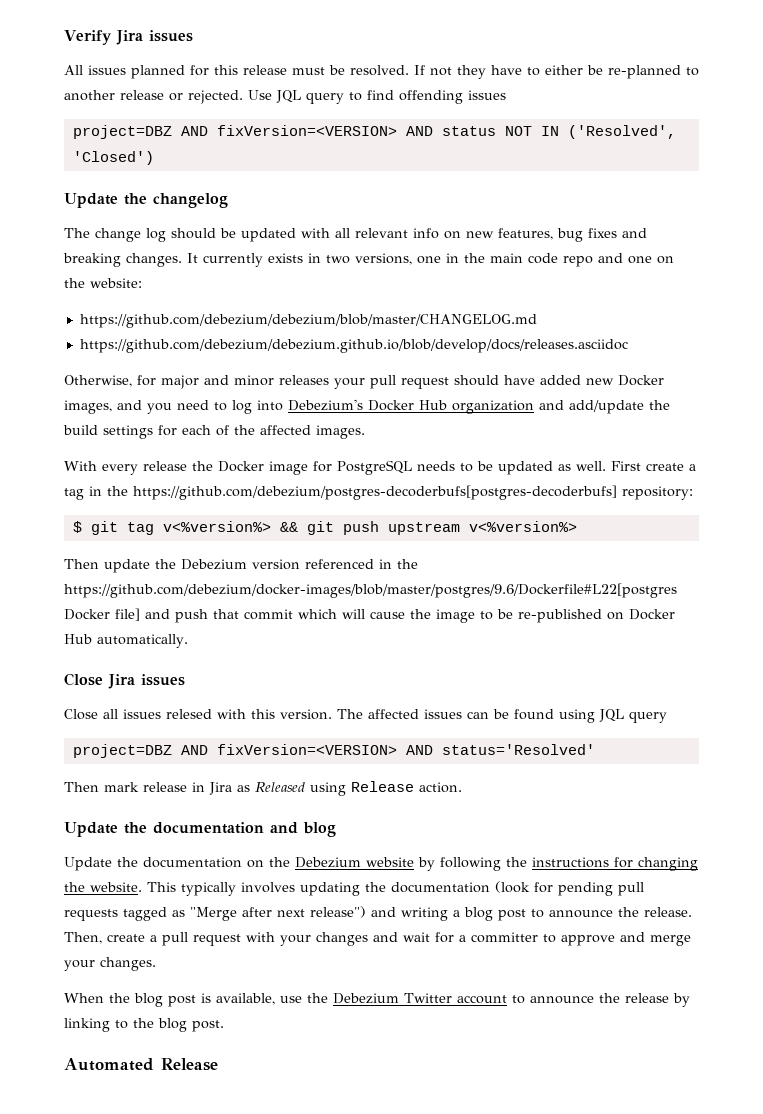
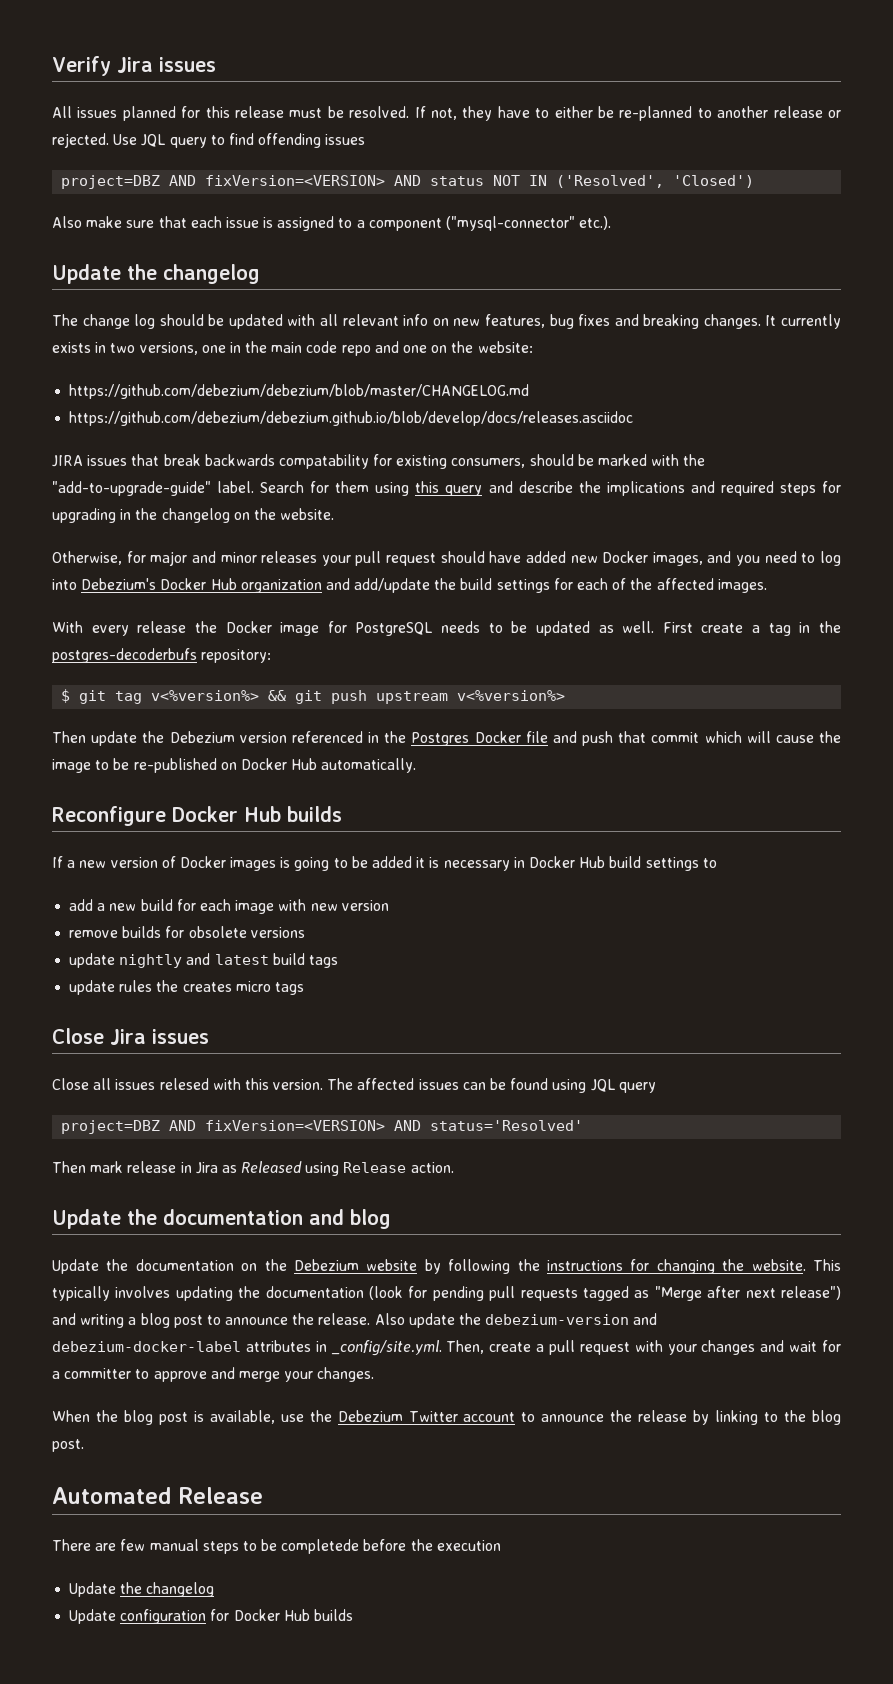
[430,67,452,76] not -> [430,108,457,120] not,
(154, 158) none -> [52,216,612,231] // Also make sure that each issue is assigned to a component ("mysql-connector" etc.).
(628, 346) none -> [52,454,706,469] [52,481,841,496] [52,508,335,523] // JIRA issues that break backwards compatability for existing consumers, should be marked with the "add-to-upgrade-guide" label. Search for them using this query and describe the implications and required steps for upgrading in the changelog on the website.
[133,485,617,500] https://github.com/debezium/postgres-decoderbufs[postgres-decoderbufs] -> [52,648,197,663] postgres-decoderbufs
[64,583,677,598] [64,608,140,621] https://github.com/debezium/docker-images/blob/master/postgres/9.6/Dockerfile#L22[postgres Docker file] -> [411,731,548,746] Postgres Docker file
(188, 641) none -> [52,806,342,826] [52,856,717,871] [69,899,389,914] [69,926,305,938] [69,953,338,968] [69,980,304,995] // Reconfigure Docker Hub builds // If a new version of Docker images is going to be added it is necessary in Docker Hub build settings to // add a new build for each image with new version // remove builds for obsolete versions // update nightly and latest build tags // update rules the creates micro tags
(692, 912) none -> [374,1313,658,1328] [52,1340,442,1356] Also update the debezium-version and debezium-docker-label attributes in _config/site.yml.
(218, 1064) none -> [52,1539,501,1554] [69,1582,215,1597] [69,1609,353,1624] // There are few manual steps to be completede before the execution // Update the changelog // Update configuration for Docker Hub builds

